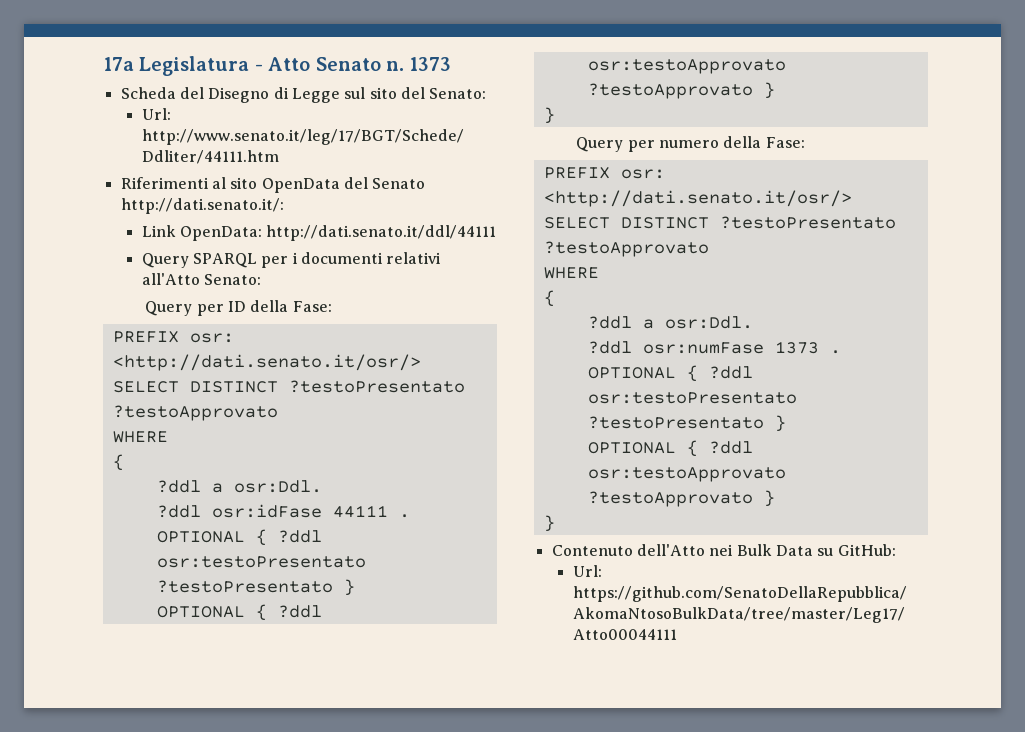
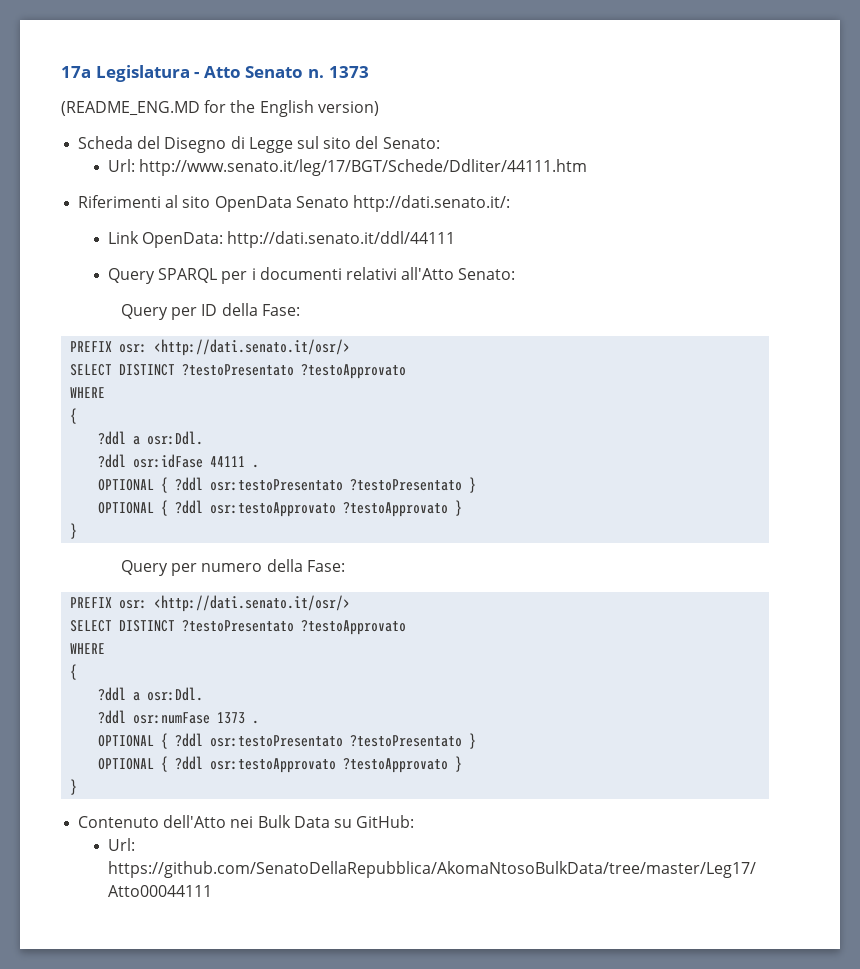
(452, 64) none -> [61,100,379,117] // (README_ENG.MD for the English version)
[343,177,368,189] del -> (292, 204) none

